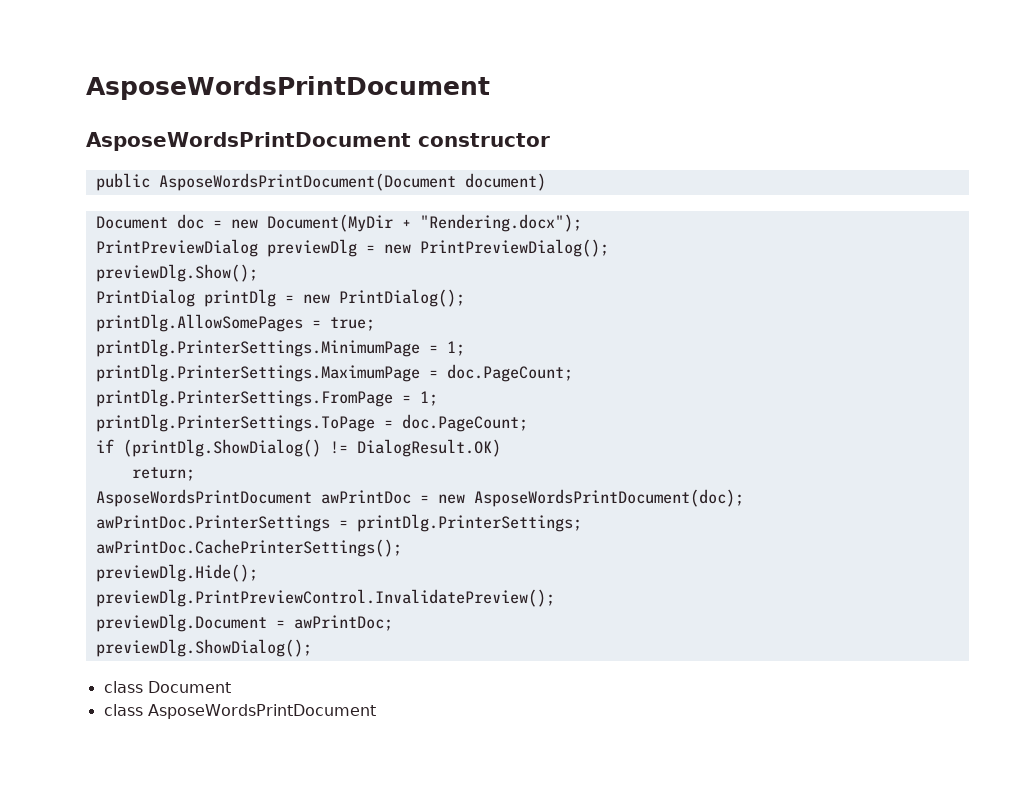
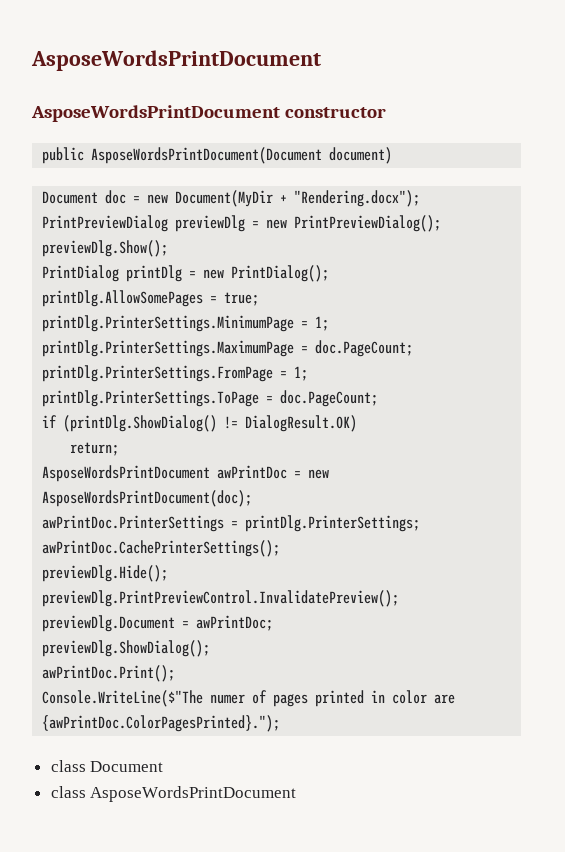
(312, 648) none -> [42,665,176,682] [42,690,456,707] [42,715,281,732] // awPrintDoc.Print(); // Console.WriteLine($"The numer of pages printed in color are {awPrintDoc.ColorPagesPrinted}.");

